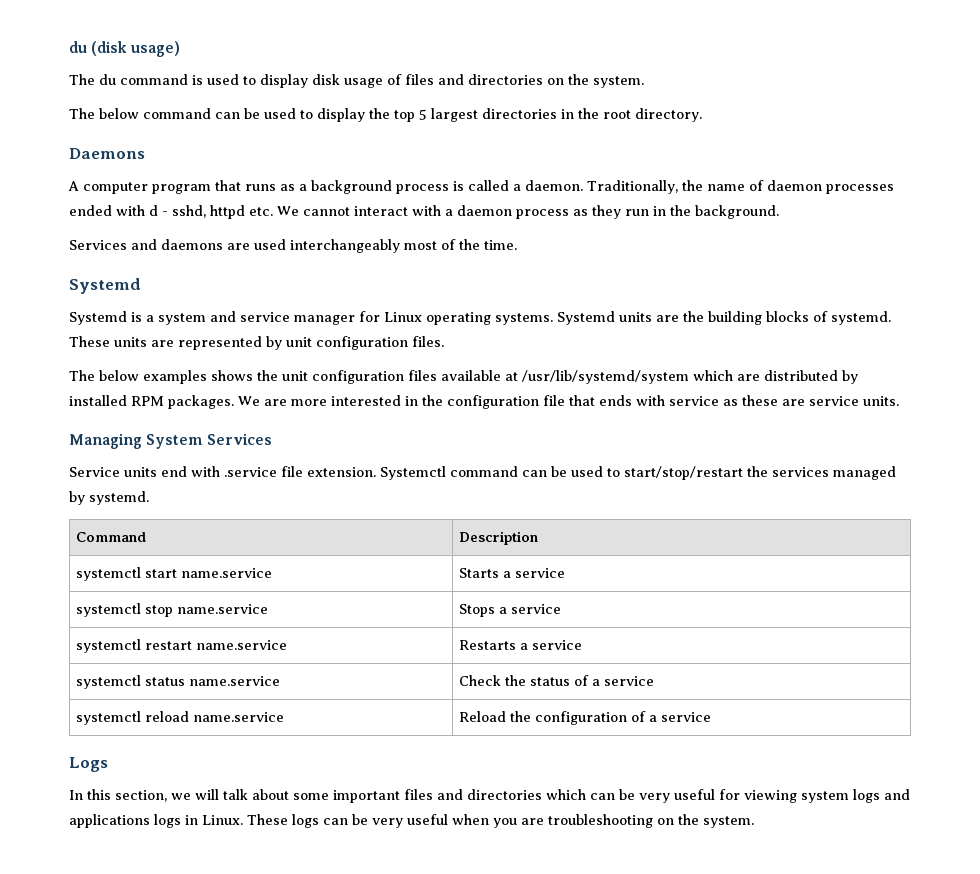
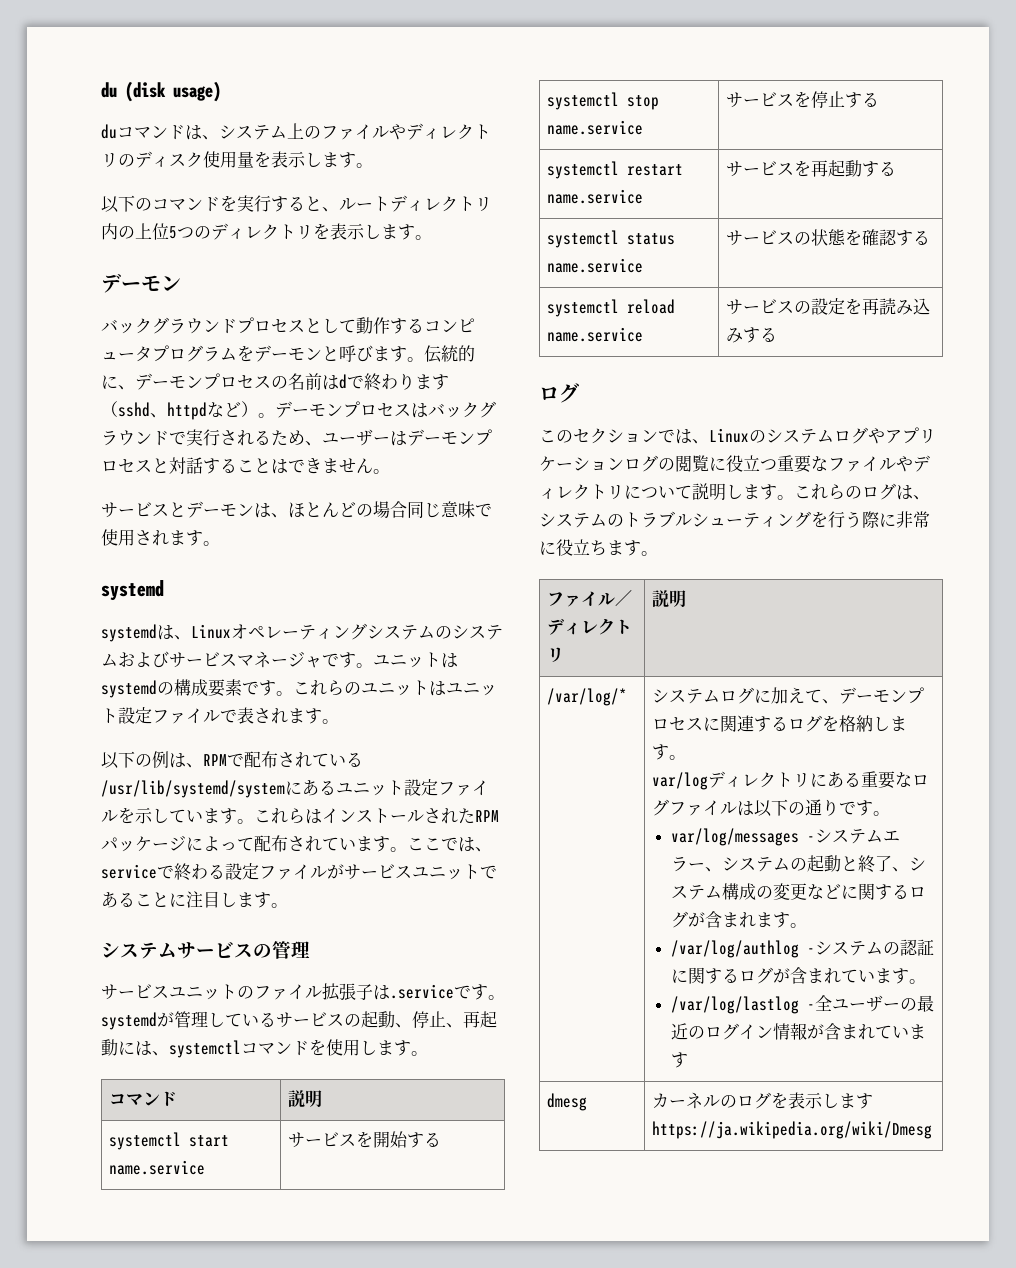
[69,74,644,88] [69,108,702,122] [69,148,145,159] [68,180,894,194] [69,205,779,219] [69,239,517,253] [69,278,141,294] [69,311,891,325] [69,336,444,350] [69,370,858,384] [69,395,899,409] [69,433,273,449] [69,466,896,480] [69,491,149,505] [76,532,147,542] [459,531,539,545] The du command is used to display disk usage of files and directories on the system. // The below command can be used to display the top 5 largest directories in the root directory. // Daemons // A computer program that runs as a background process is called a daemon. Traditionally, the name of daemon processes ended with d - sshd, httpd etc. We cannot interact with a daemon process as they run in the background. // Services and daemons are used interchangeably most of the time. // Systemd // Systemd is a system and service manager for Linux operating systems. Systemd units are the building blocks of systemd. These units are represented by unit configuration files. // The below examples shows the unit configuration files available at /usr/lib/systemd/system which are distributed by installed RPM packages. We are more interested in the configuration file that ends with service as these are service units. // Managing System Services // Service units end with .service file extension. Systemctl command can be used to start/stop/restart the services managed by systemd. // Command | Description -> [101,123,491,140] [101,151,373,168] [101,195,492,213] [101,223,432,240] [101,273,181,293] [101,317,475,334] [101,345,475,363] [101,373,449,391] [101,401,496,420] [101,429,492,446] [101,457,390,474] [101,501,492,518] [101,529,220,546] [101,580,164,601] [101,623,503,642] [101,651,458,668] [101,679,497,698] [101,707,339,724] [101,751,363,769] [101,779,489,798] [101,807,499,824] [101,835,492,852] [101,863,497,881] [101,891,288,908] [101,941,310,959] [101,983,505,1001] [101,1011,497,1030] [101,1039,428,1058] [109,1091,178,1106] [288,1090,323,1108] duコマンドは、システム上のファイルやディレクトリのディスク使用量を表示します。 // 以下のコマンドを実行すると、ルートディレクトリ内の上位5つのディレクトリを表示します。 // デーモン // バックグラウンドプロセスとして動作するコンピュータプログラムをデーモンと呼びます。伝統的に、デーモンプロセスの名前はdで終わります（sshd、httpdなど）。デーモンプロセスはバックグラウンドで実行されるため、ユーザーはデーモンプロセスと対話することはできません。 // サービスとデーモンは、ほとんどの場合同じ意味で使用されます。 // systemd // systemdは、Linuxオペレーティングシステムのシステムおよびサービスマネージャです。ユニットはsystemdの構成要素です。これらのユニットはユニット設定ファイルで表されます。 // 以下の例は、RPMで配布されている/usr/lib/systemd/systemにあるユニット設定ファイルを示しています。これらはインストールされたRPMパッケージによって配布されています。ここでは、serviceで終わる設定ファイルがサービスユニットであることに注目します。 // システムサービスの管理 // サービスユニットのファイル拡張子は.serviceです。systemdが管理しているサービスの起動、停止、再起動には、systemctlコマンドを使用します。 // コマンド | 説明
[459,568,566,578] Starts a service -> [288,1131,442,1148] サービスを開始する
[459,604,562,617] Stops a service -> [726,91,880,108] サービスを停止する
[459,640,583,650] [76,675,281,689] [459,675,655,686] [76,711,285,725] [459,711,712,725] [69,757,108,772] [69,789,910,803] [69,814,754,828] Restarts a service // systemctl status name.service | Check the status of a service // systemctl reload name.service | Reload the configuration of a service // Logs // In this section, we will talk about some important files and directories which can be very useful for viewing system logs and applications logs in Linux. These logs can be very useful when you are troubleshooting on the system. -> [726,160,897,177] [547,230,676,248] [547,258,644,273] [726,229,931,246] [547,299,676,317] [547,327,644,342] [726,298,931,315] [726,327,778,343] [539,383,579,403] [539,427,936,444] [539,455,930,473] [539,483,930,501] [539,511,930,528] [539,539,658,556] [547,590,633,607] [547,618,633,635] [547,647,565,662] [652,590,687,608] [547,688,628,706] [652,687,925,704] [652,715,908,732] [652,744,687,760] [652,771,930,790] [652,799,891,817] [671,828,901,846] [671,855,927,873] [671,883,927,900] [671,911,808,928] [671,939,935,958] [671,967,927,984] [671,995,935,1014] [671,1023,927,1040] [671,1052,689,1068] [547,1093,588,1111] [652,1092,874,1109] [652,1121,933,1139] サービスを再起動する // systemctl status name.service | サービスの状態を確認する // systemctl reload name.service | サービスの設定を再読み込みする // ログ // このセクションでは、Linuxのシステムログやアプリケーションログの閲覧に役立つ重要なファイルやディレクトリについて説明します。これらのログは、システムのトラブルシューティングを行う際に非常に役立ちます。 // ファイル／ディレクトリ | 説明 // /var/log/* | システムログに加えて、デーモンプロセスに関連するログを格納します。 // var/logディレクトリにある重要なログファイルは以下の通りです。 // var/log/messages -システムエラー、システムの起動と終了、システム構成の変更などに関するログが含まれます。 // /var/log/authlog -システムの認証に関するログが含まれています。 // /var/log/lastlog -全ユーザーの最近のログイン情報が含まれています // dmesg | カーネルのログを表示しますhttps://ja.wikipedia.org/wiki/Dmesg

